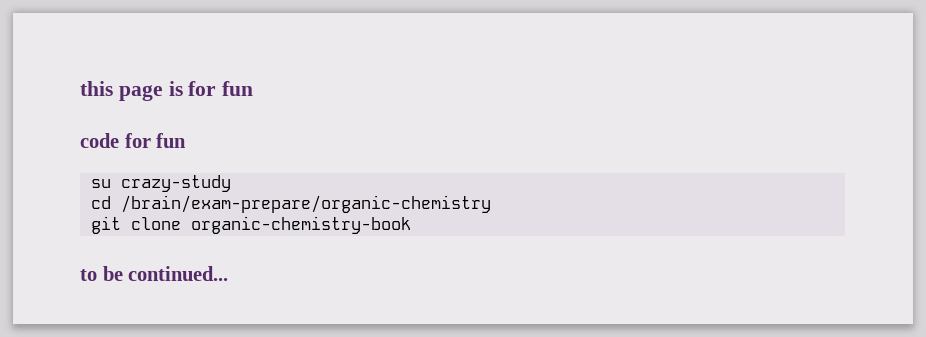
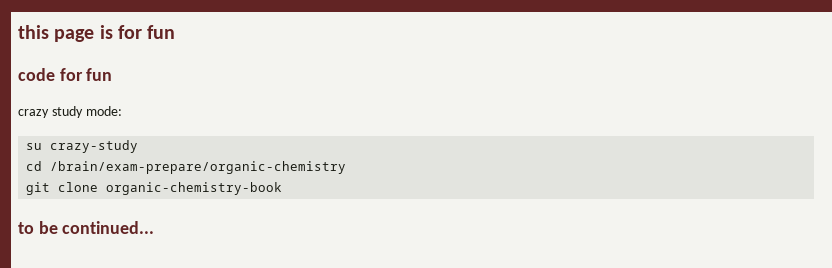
(187, 140) none -> [18,106,122,118] // crazy study mode:

